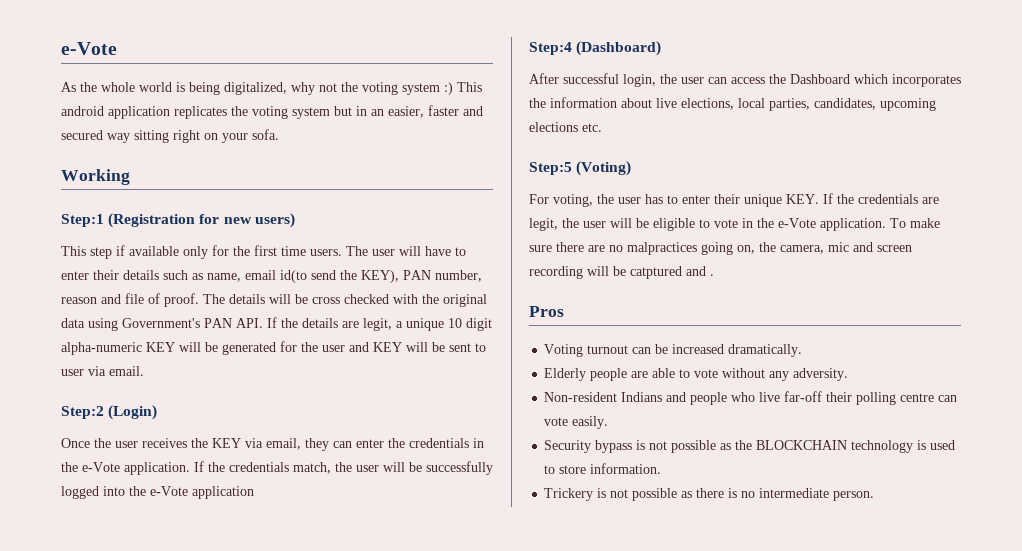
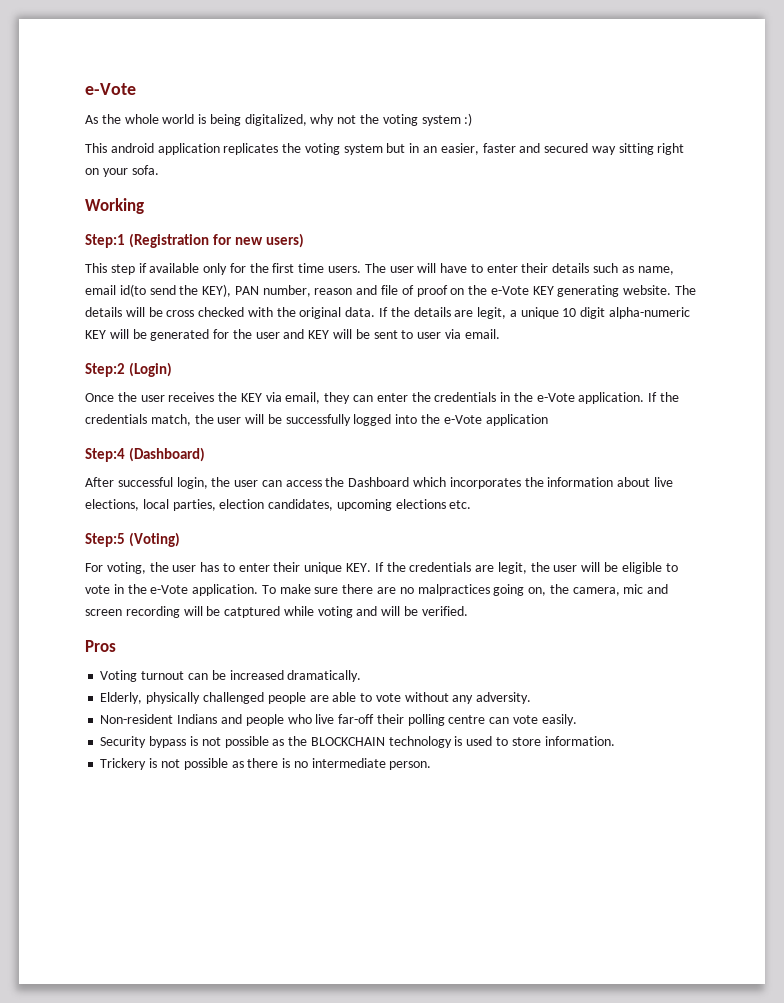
(453, 88) none -> (473, 119) //
[164,293,199,307] proof. -> [416,285,672,297] proof on the e-Vote KEY generating website.
[61,318,263,331] data using Government's PAN API. -> [345,307,376,317] data.
(810, 104) none -> [219,499,265,509] election
[686,266,714,276] and . -> [283,606,468,618] while voting and will be verified.
[544,368,587,381] Elderly -> [100,692,264,704] Elderly, physically challenged

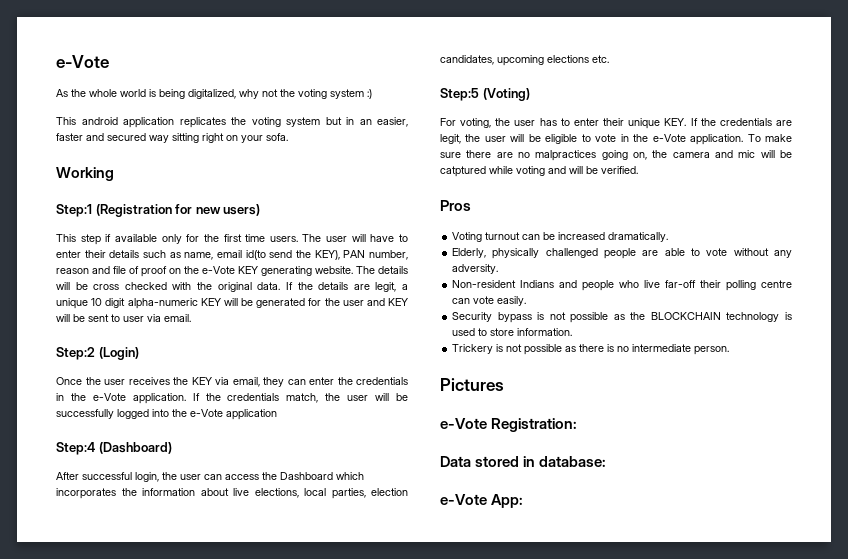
[572,584,669,596] [85,606,180,618] camera, mic and screen recording -> [672,150,756,158] camera and mic
(432, 765) none -> [440,378,504,391] [440,418,578,432] [440,456,607,467] [440,494,524,508] // Pictures // e-Vote Registration: // Data stored in database: // e-Vote App:

